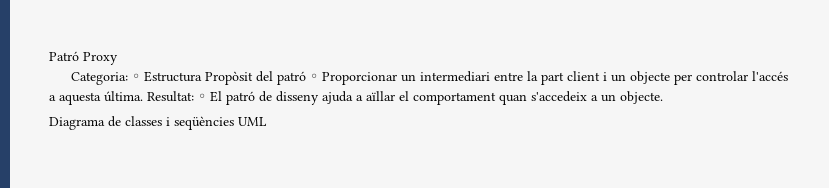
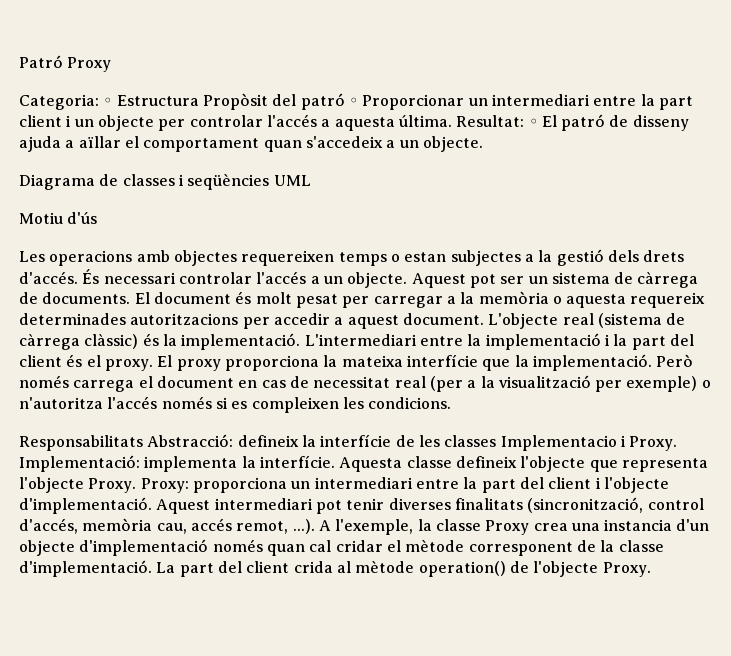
(267, 121) none -> [19,212,98,224] [19,249,685,266] [19,269,699,288] [19,291,706,308] [19,313,686,329] [19,333,694,350] [19,354,694,371] [19,375,711,392] [19,396,452,413] [19,434,678,451] [19,455,708,472] [19,477,669,493] [19,497,704,514] [19,518,710,535] [19,539,664,556] [19,560,651,577] // Motiu d'ús // Les operacions amb objectes requereixen temps o estan subjectes a la gestió dels drets d'accés. És necessari controlar l'accés a un objecte. Aquest pot ser un sistema de càrrega de documents. El document és molt pesat per carregar a la memòria o aquesta requereix determinades autoritzacions per accedir a aquest document. L'objecte real (sistema de càrrega clàssic) és la implementació. L'intermediari entre la implementació i la part del client és el proxy. El proxy proporciona la mateixa interfície que la implementació. Però només carrega el document en cas de necessitat real (per a la visualització per exemple) o n'autoritza l'accés només si es compleixen les condicions. // Responsabilitats Abstracció: defineix la interfície de les classes Implementacio i Proxy. Implementació: implementa la interfície. Aquesta classe defineix l'objecte que representa l'objecte Proxy. Proxy: proporciona un intermediari entre la part del client i l'objecte d'implementació. Aquest intermediari pot tenir diverses finalitats (sincronització, control d'accés, memòria cau, accés remot, ...). A l'exemple, la classe Proxy crea una instancia d'un objecte d'implementació només quan cal cridar el mètode corresponent de la classe d'implementació. La part del client crida al mètode operation() de l'objecte Proxy.

